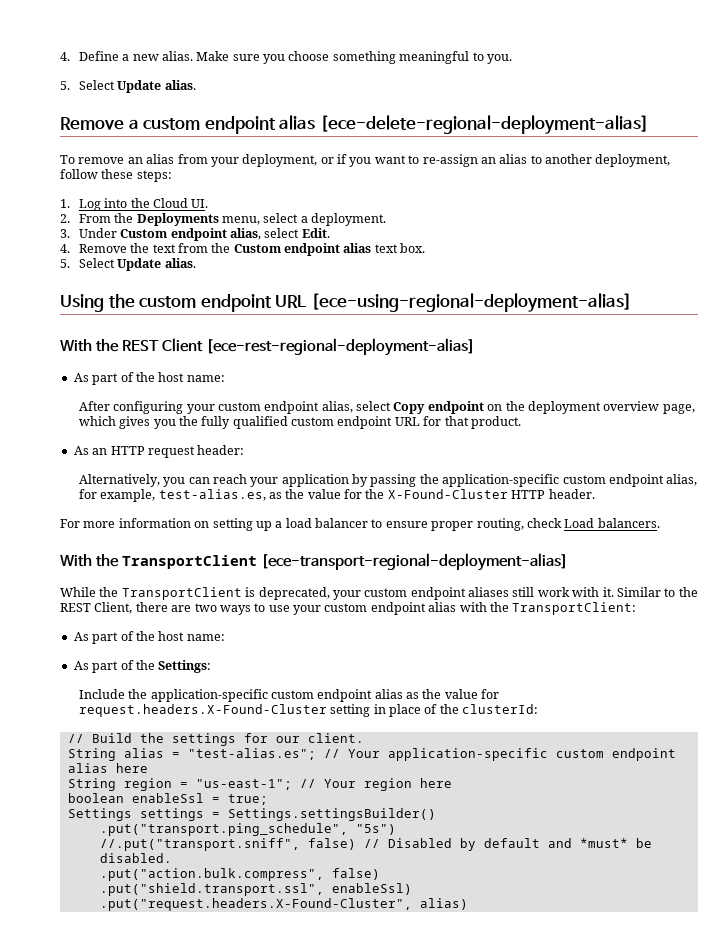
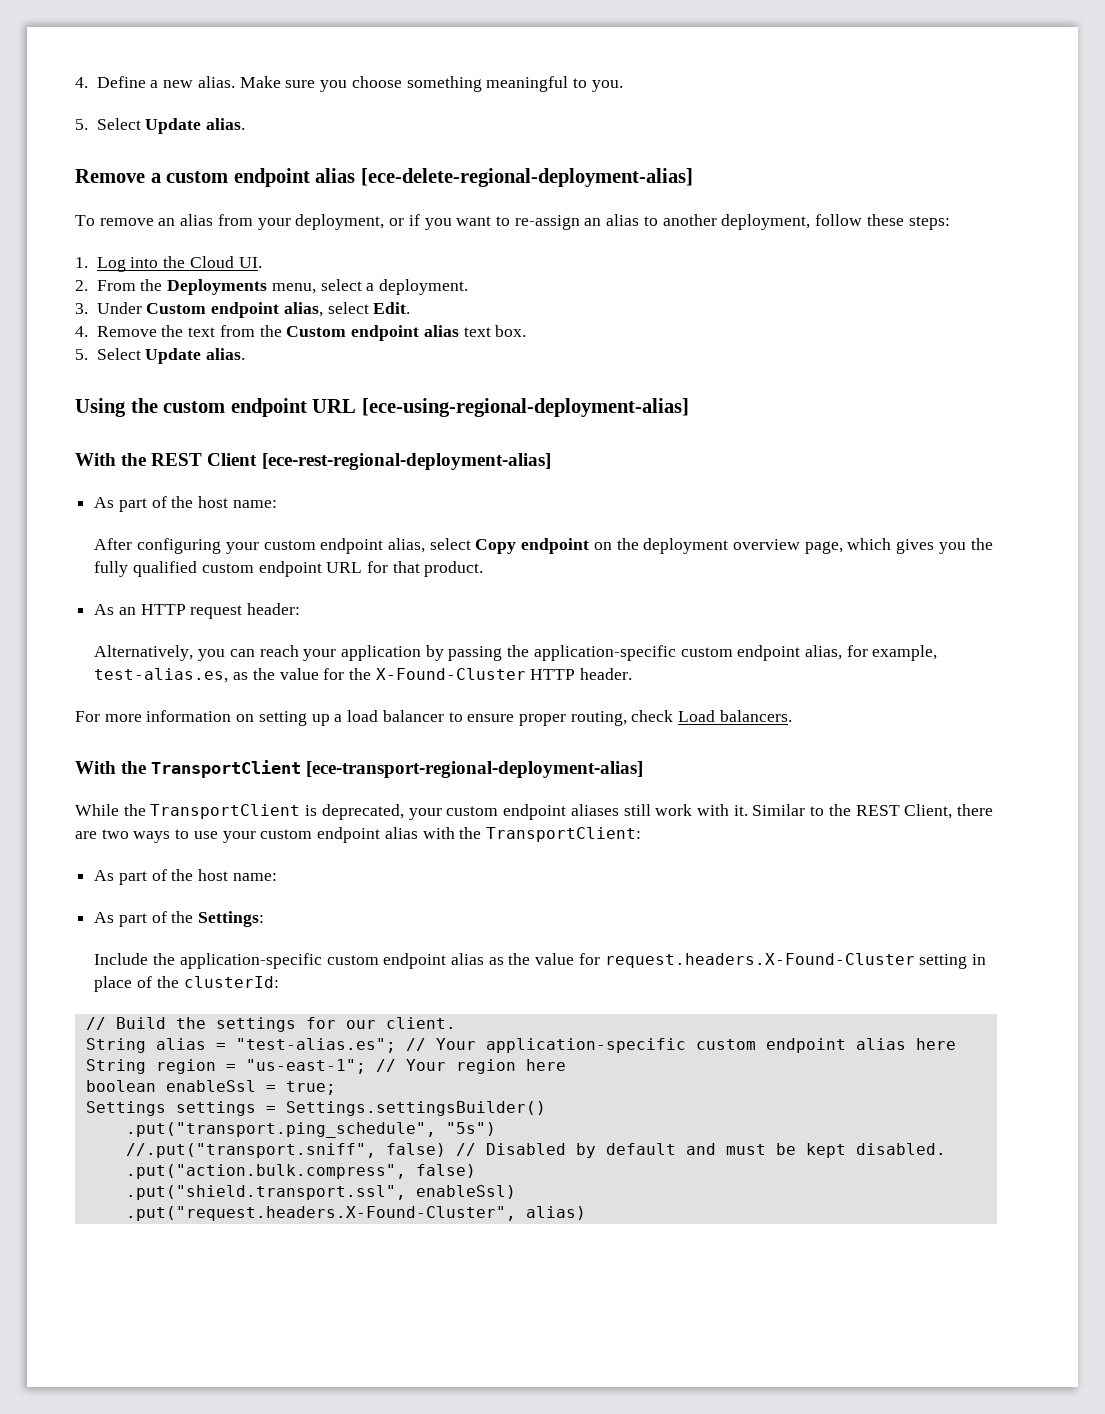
[579,838,652,848] *must* be -> [725,1143,846,1158] must be kept

